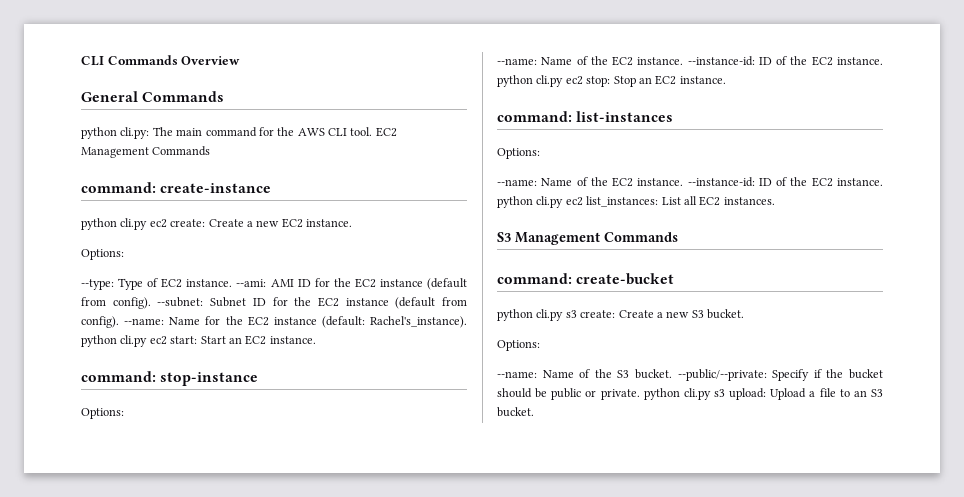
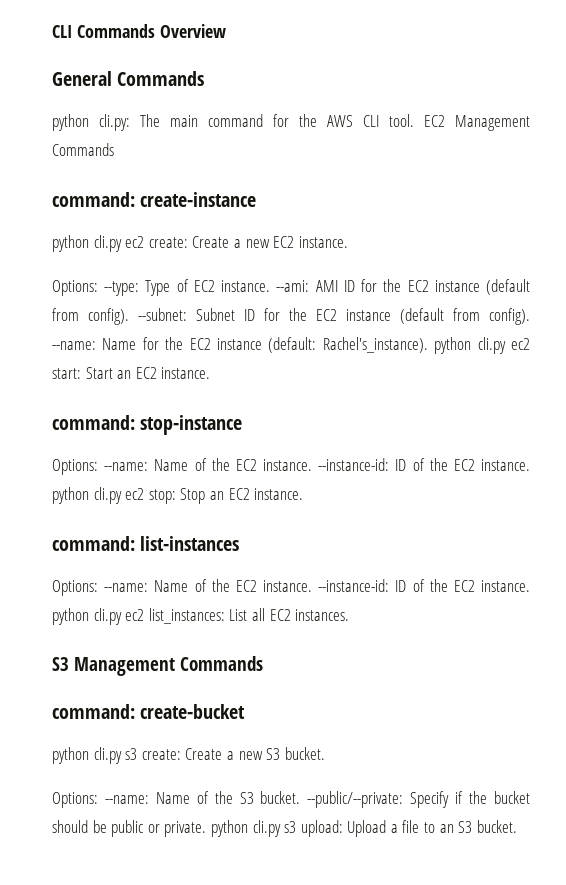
(124, 254) // -> (98, 288) none
(124, 413) // -> (98, 467) none
(540, 153) // -> (98, 588) none
(540, 345) // -> (98, 800) none

